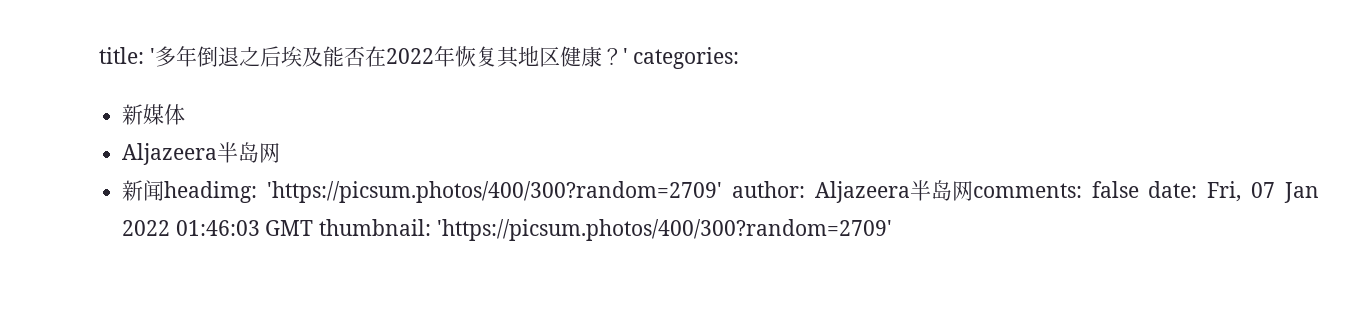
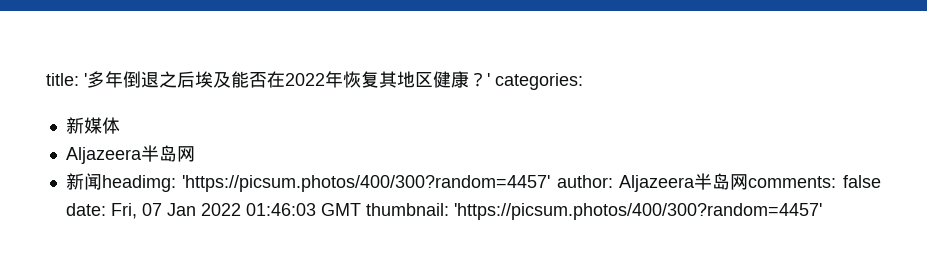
[266,181,722,203] 'https://picsum.photos/400/300?random=2709' -> [182,175,551,192] 'https://picsum.photos/400/300?random=4457'
[436,219,892,241] 'https://picsum.photos/400/300?random=2709' -> [453,203,822,220] 'https://picsum.photos/400/300?random=4457'

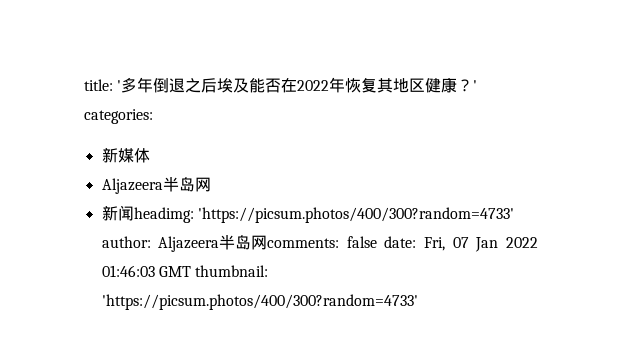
[182,175,551,192] 'https://picsum.photos/400/300?random=4457' -> [197,207,514,223] 'https://picsum.photos/400/300?random=4733'
[453,203,822,220] 'https://picsum.photos/400/300?random=4457' -> [101,294,418,310] 'https://picsum.photos/400/300?random=4733'

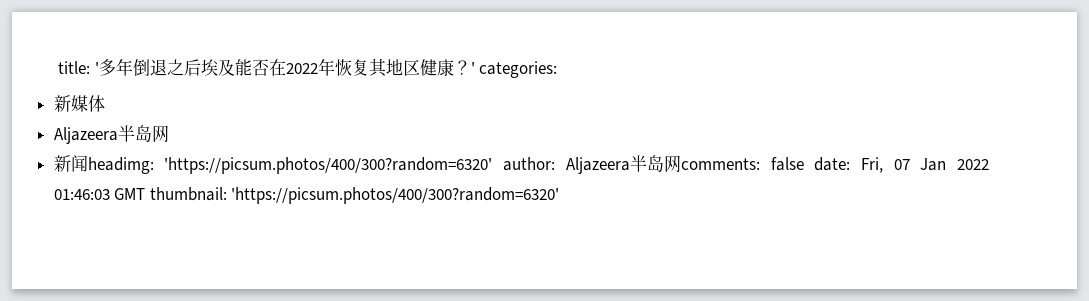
[197,207,514,223] 'https://picsum.photos/400/300?random=4733' -> [164,157,493,174] 'https://picsum.photos/400/300?random=6320'
[101,294,418,310] 'https://picsum.photos/400/300?random=4733' -> [231,187,560,204] 'https://picsum.photos/400/300?random=6320'

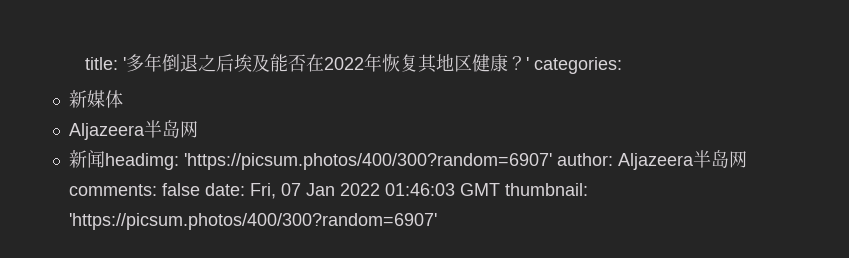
[164,157,493,174] 'https://picsum.photos/400/300?random=6320' -> [183,153,552,170] 'https://picsum.photos/400/300?random=6907'
[231,187,560,204] 'https://picsum.photos/400/300?random=6320' -> [68,213,437,230] 'https://picsum.photos/400/300?random=6907'

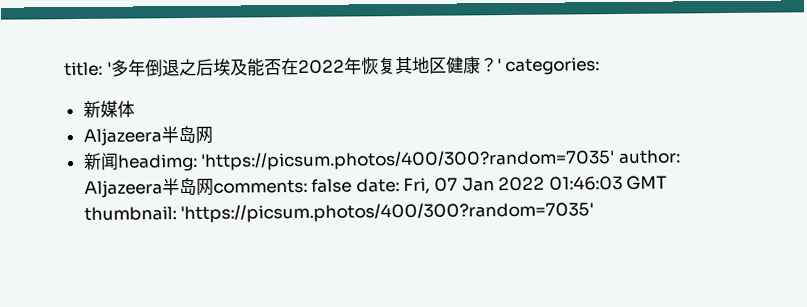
[183,153,552,170] 'https://picsum.photos/400/300?random=6907' -> [200,149,616,171] 'https://picsum.photos/400/300?random=7035'
[68,213,437,230] 'https://picsum.photos/400/300?random=6907' -> [180,201,595,224] 'https://picsum.photos/400/300?random=7035'

